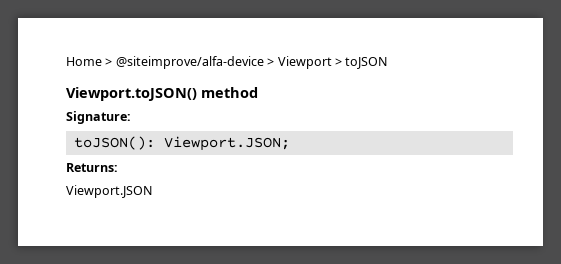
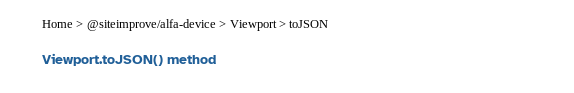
[66,111,131,124] [73,136,290,151] [66,163,118,172] [66,185,153,198] // Signature: // toJSON(): Viewport.JSON; // Returns: // Viewport.JSON -> (216, 59) none

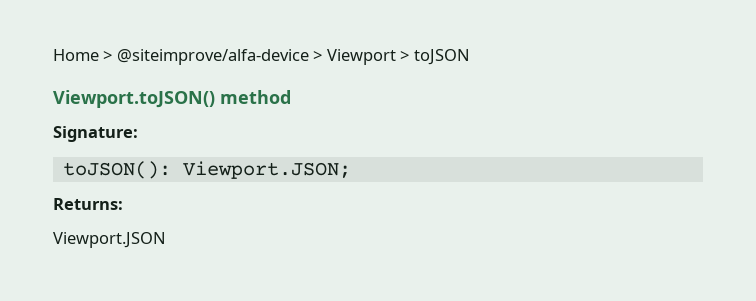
(216, 59) none -> [53,126,138,142] [62,161,351,179] [53,198,123,210] [53,232,166,248] // Signature: // toJSON(): Viewport.JSON; // Returns: // Viewport.JSON

